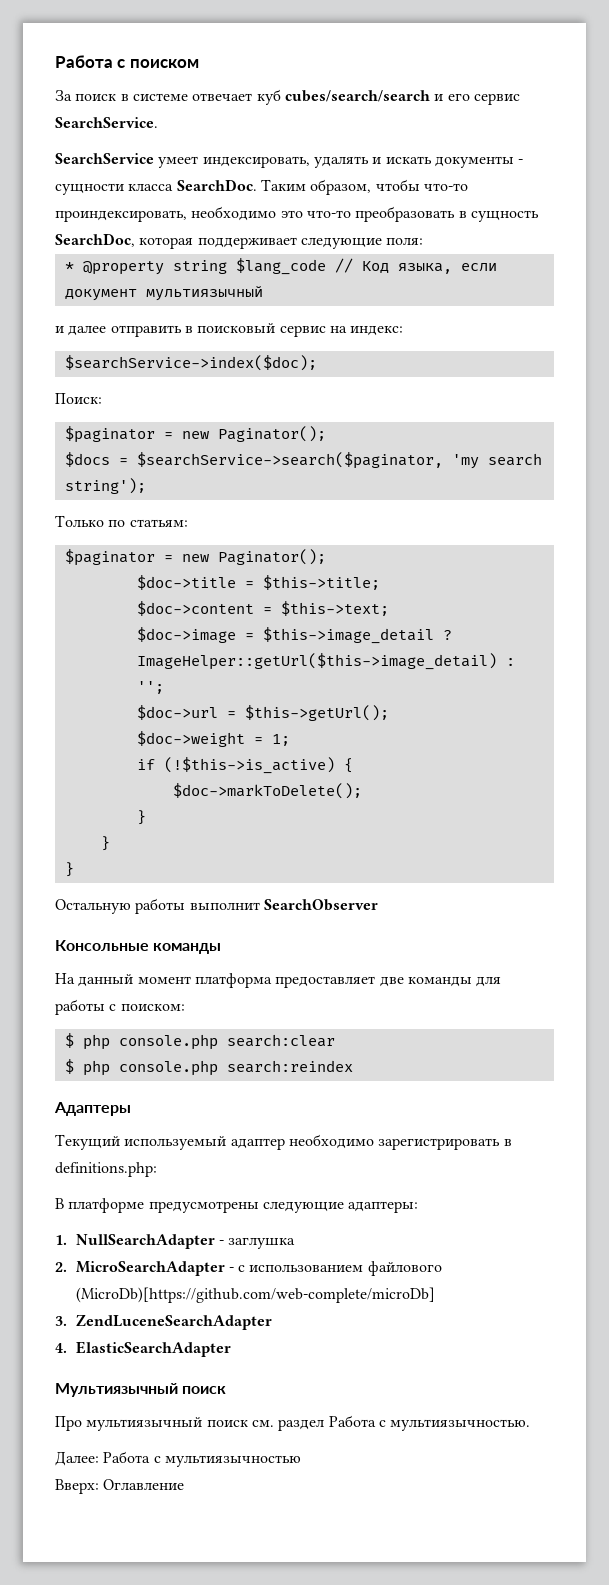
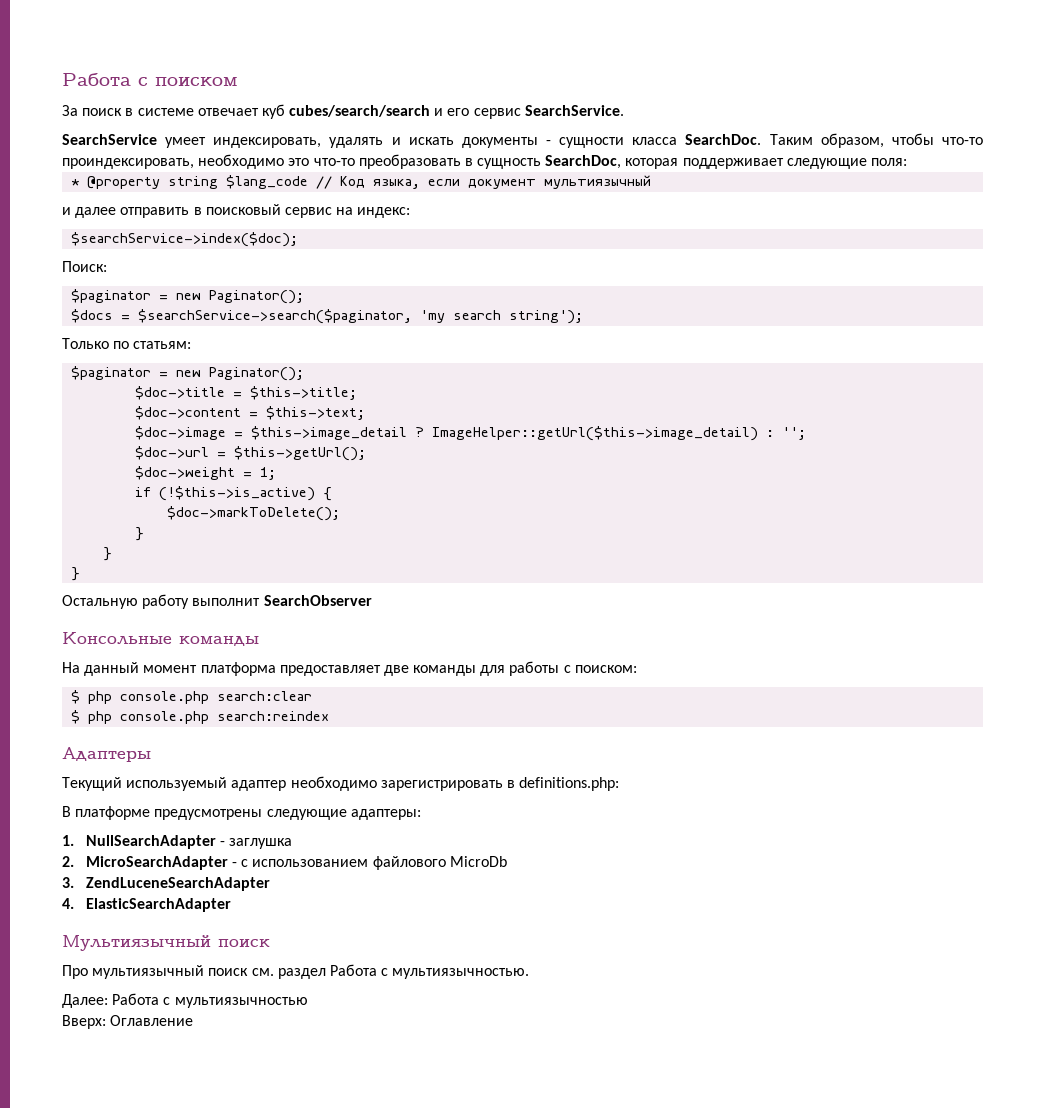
[135,898,186,914] работы -> [142,594,190,609] работу
[75,1287,435,1303] (MicroDb)[https://github.com/web-complete/microDb] -> [449,856,507,867] MicroDb

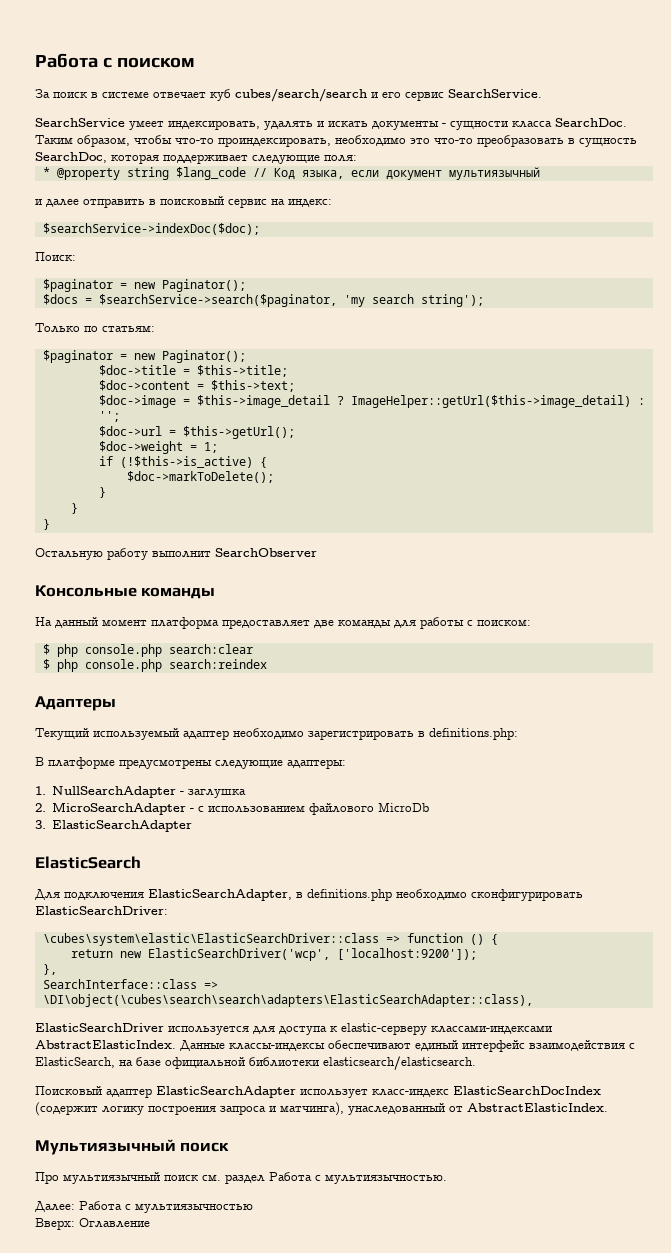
[71,232,299,247] $searchService->index($doc); -> [42,223,260,235] $searchService->indexDoc($doc);
[85,877,270,891] [62,898,231,912] ZendLuceneSearchAdapter // 4. ElasticSearchAdapter -> [52,820,193,832] [35,856,141,869] [35,889,583,901] [35,906,168,915] [42,933,498,946] [70,948,477,961] [42,964,57,975] [42,979,218,989] [42,994,533,1007] [35,1023,552,1035] [35,1040,635,1052] [35,1056,476,1070] [35,1086,601,1098] [35,1102,608,1116] ElasticSearchAdapter // ElasticSearch // Для подключения ElasticSearchAdapter, в definitions.php необходимо сконфигурировать ElasticSearchDriver: // \cubes\system\elastic\ElasticSearchDriver::class => function () { // return new ElasticSearchDriver('wcp', ['localhost:9200']); // }, // SearchInterface::class => \DI\object(\cubes\search\search\adapters\ElasticSearchAdapter::class), // ElasticSearchDriver используется для доступа к elastic-серверу классами-индексами AbstractElasticIndex. Данные классы-индексы обеспечивают единый интерфейс взаимодействия с ElasticSearch, на базе официальной библиотеки elasticsearch/elasticsearch. // Поисковый адаптер ElasticSearchAdapter использует класс-индекс ElasticSearchDocIndex (содержит логику построения запроса и матчинга), унаследованный от AbstractElasticIndex.

